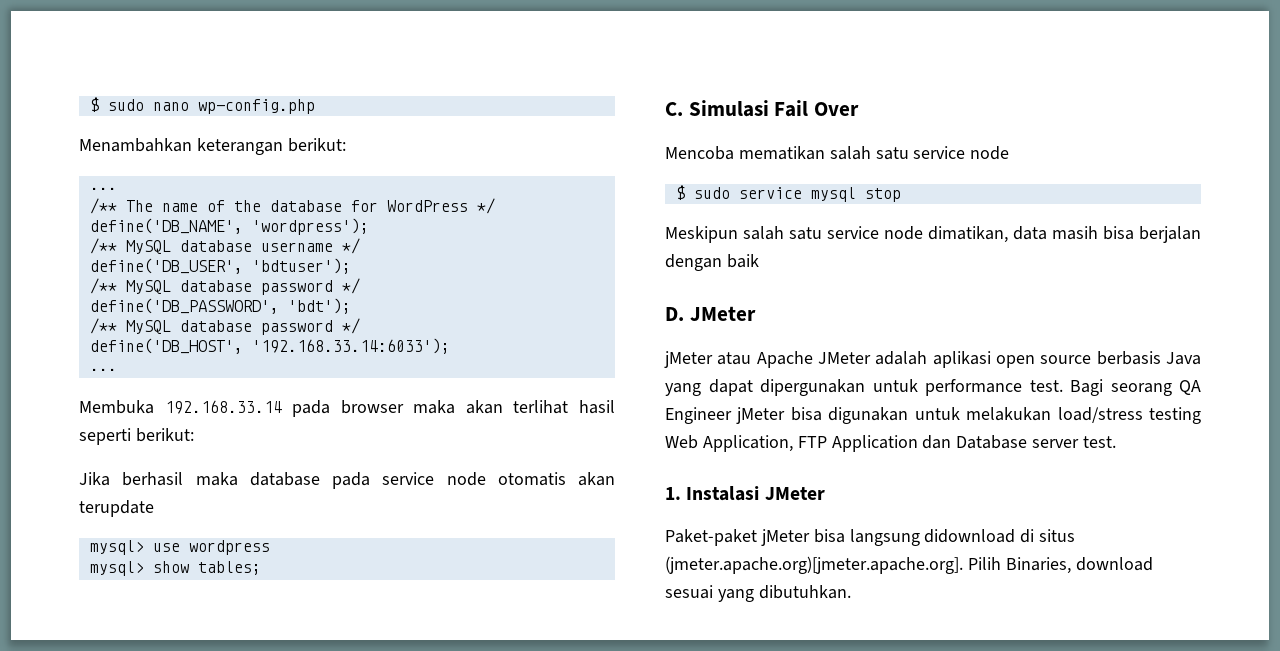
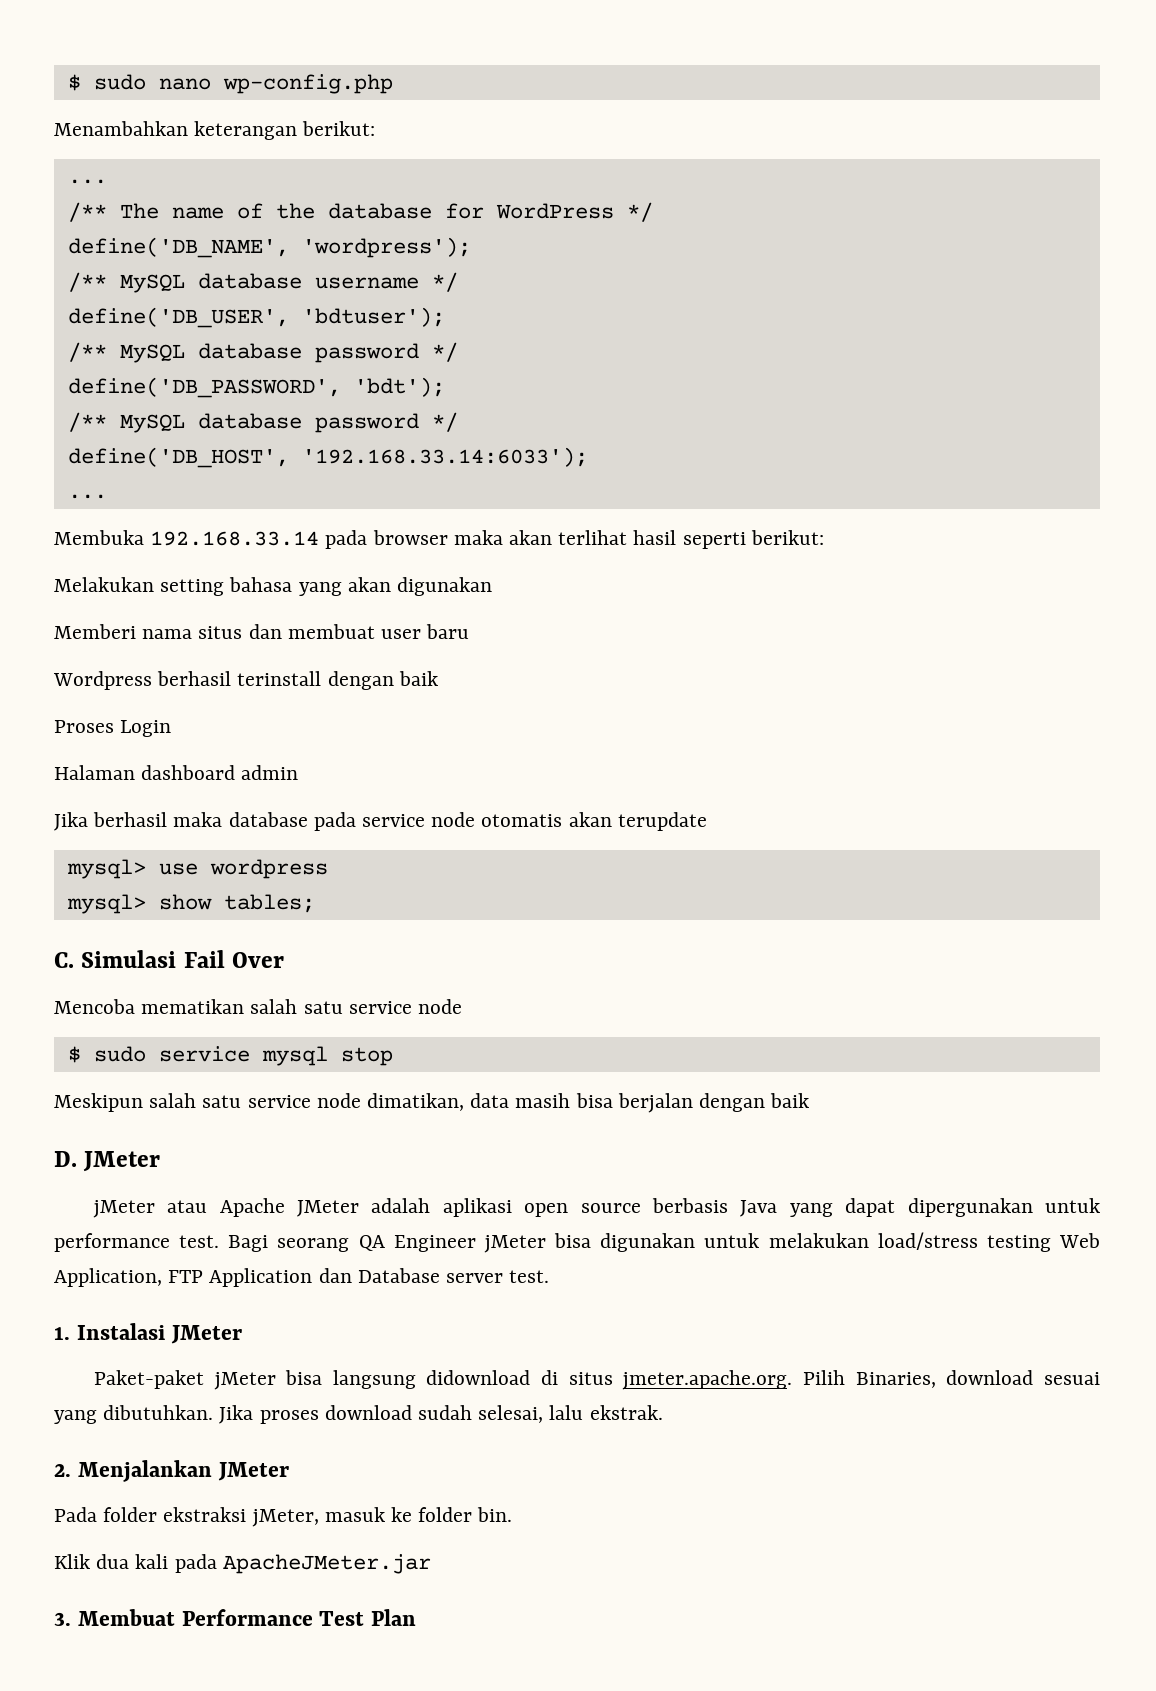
(194, 435) none -> [54,577,493,596] [54,624,470,639] [53,671,438,690] [54,720,172,737] [54,765,299,780] // Melakukan setting bahasa yang akan digunakan // Memberi nama situs dan membuat user baru // Wordpress berhasil terinstall dengan baik // Proses Login // Halaman dashboard admin
[665,556,963,574] (jmeter.apache.org)[jmeter.apache.org]. -> [622,1370,793,1390] jmeter.apache.org.
(851, 592) none -> [219,1405,663,1424] [54,1460,289,1482] [54,1507,513,1527] [54,1554,431,1574] [54,1609,416,1626] Jika proses download sudah selesai, lalu ekstrak. // 2. Menjalankan JMeter // Pada folder ekstraksi jMeter, masuk ke folder bin. // Klik dua kali pada ApacheJMeter.jar // 3. Membuat Performance Test Plan

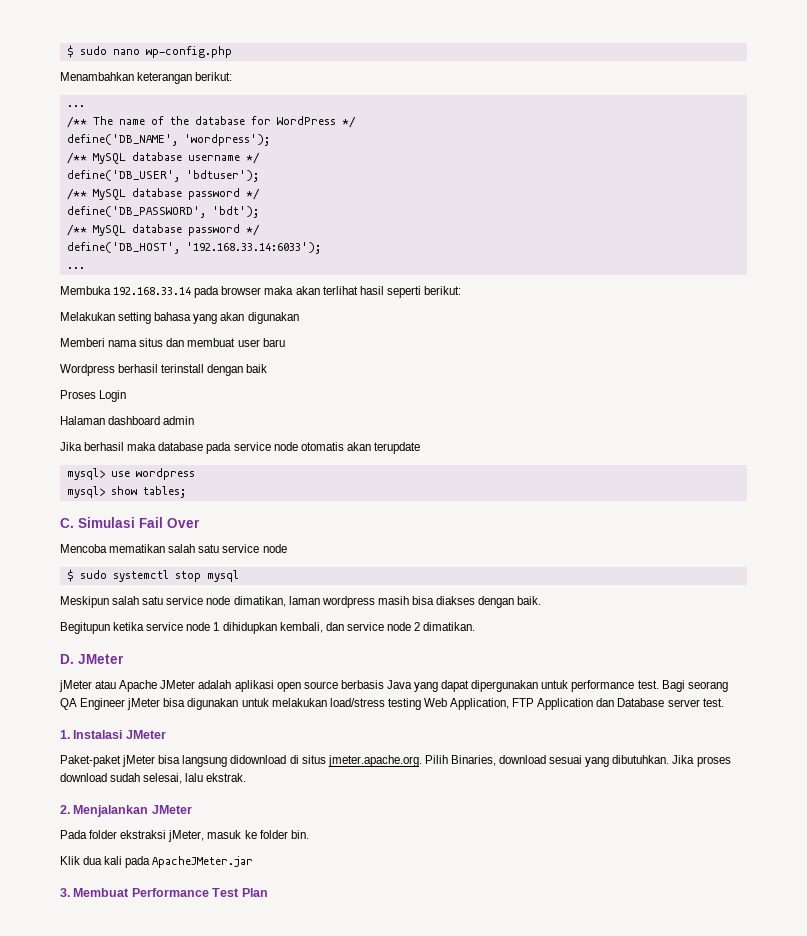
[158,1046,250,1062] service -> [112,570,201,582] systemctl stop
[340,1047,393,1066] stop -> (239, 576) none
[470,1093,810,1113] data masih bisa berjalan dengan baik -> [288,596,542,608] [60,622,476,634] laman wordpress masih bisa diakses dengan baik. // Begitupun ketika service node 1 dihidupkan kembali, dan service node 2 dimatikan.

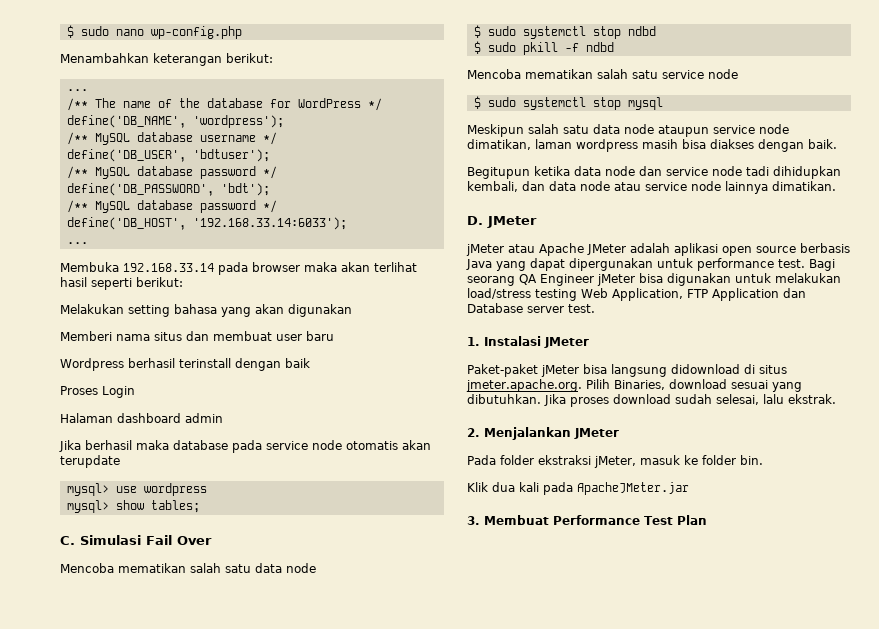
(200, 523) none -> [60,563,316,573] [473,25,656,39] [473,41,614,55] // Mencoba mematikan salah satu data node // $ sudo systemctl stop ndbd // $ sudo pkill -f ndbd
(164, 600) none -> [593,124,709,137] data node ataupun
[146,622,220,631] service node 1 -> [574,166,769,176] data node dan service node tadi
[346,622,421,631] service node 2 -> [549,181,768,194] data node atau service node lainnya

